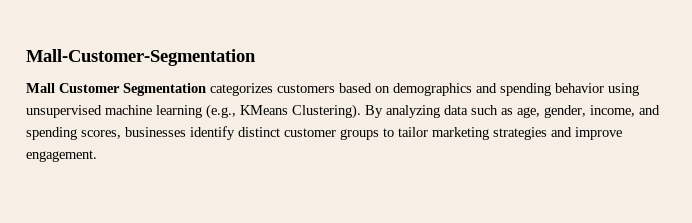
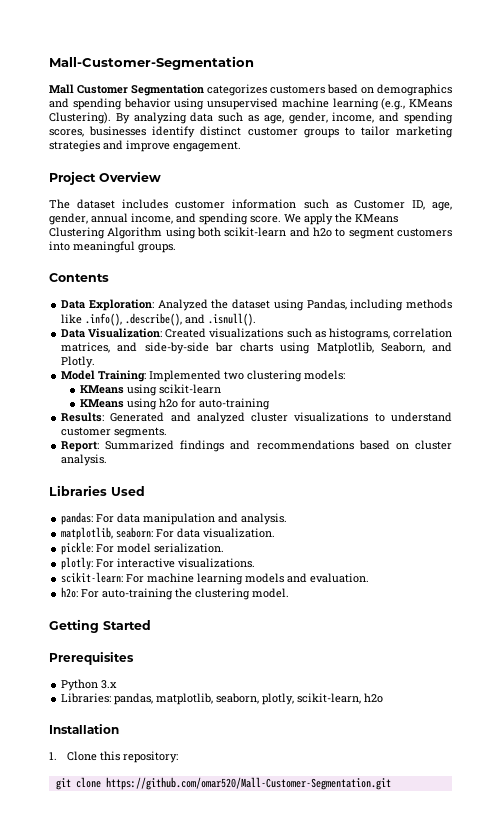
(97, 156) none -> [49,171,161,185] [49,199,452,211] [49,213,398,225] [49,227,452,239] [49,241,176,253] [49,273,109,282] [61,299,453,311] [61,313,257,326] [61,328,452,340] [61,342,453,354] [61,356,96,368] [61,370,346,382] [79,384,221,396] [79,398,270,410] [61,412,452,424] [61,427,168,438] [61,440,453,452] [61,454,108,466] [49,485,145,496] [61,512,288,525] [61,527,276,540] [61,542,225,555] [61,557,256,570] [61,572,370,585] [61,587,290,600] [49,619,151,633] [49,652,134,665] [61,679,118,691] [61,693,384,705] [49,724,119,734] [49,751,179,763] [55,777,391,790] // Project Overview // The dataset includes customer information such as Customer ID, age, gender, annual income, and spending score. We apply the KMeans Clustering Algorithm using both scikit-learn and h2o to segment customers into meaningful groups. // Contents // Data Exploration: Analyzed the dataset using Pandas, including methods like .info(), .describe(), and .isnull(). // Data Visualization: Created visualizations such as histograms, correlation matrices, and side-by-side bar charts using Matplotlib, Seaborn, and Plotly. // Model Training: Implemented two clustering models: // KMeans using scikit-learn // KMeans using h2o for auto-training // Results: Generated and analyzed cluster visualizations to understand customer segments. // Report: Summarized findings and recommendations based on cluster analysis. // Libraries Used // pandas: For data manipulation and analysis. // matplotlib, seaborn: For data visualization. // pickle: For model serialization. // plotly: For interactive visualizations. // scikit-learn: For machine learning models and evaluation. // h2o: For auto-training the clustering model. // Getting Started // Prerequisites // Python 3.x // Libraries: pandas, matplotlib, seaborn, plotly, scikit-learn, h2o // Installation // 1. Clone this repository: // git clone https://github.com/omar520/Mall-Customer-Segmentation.git

